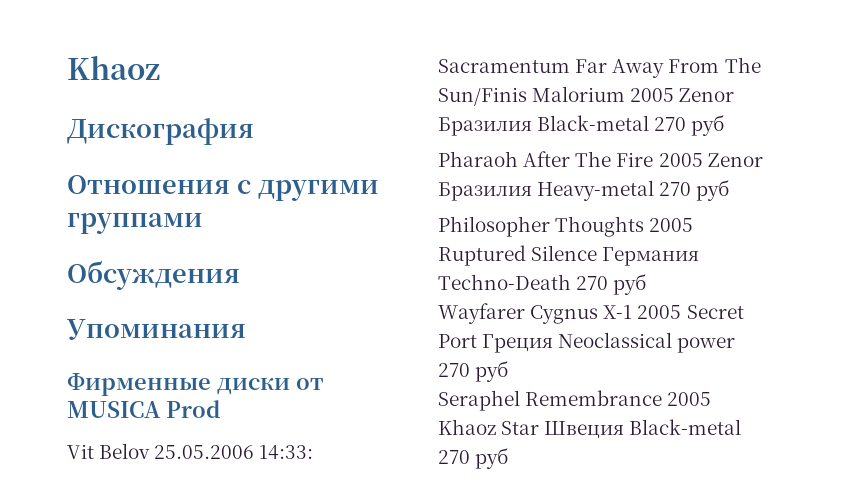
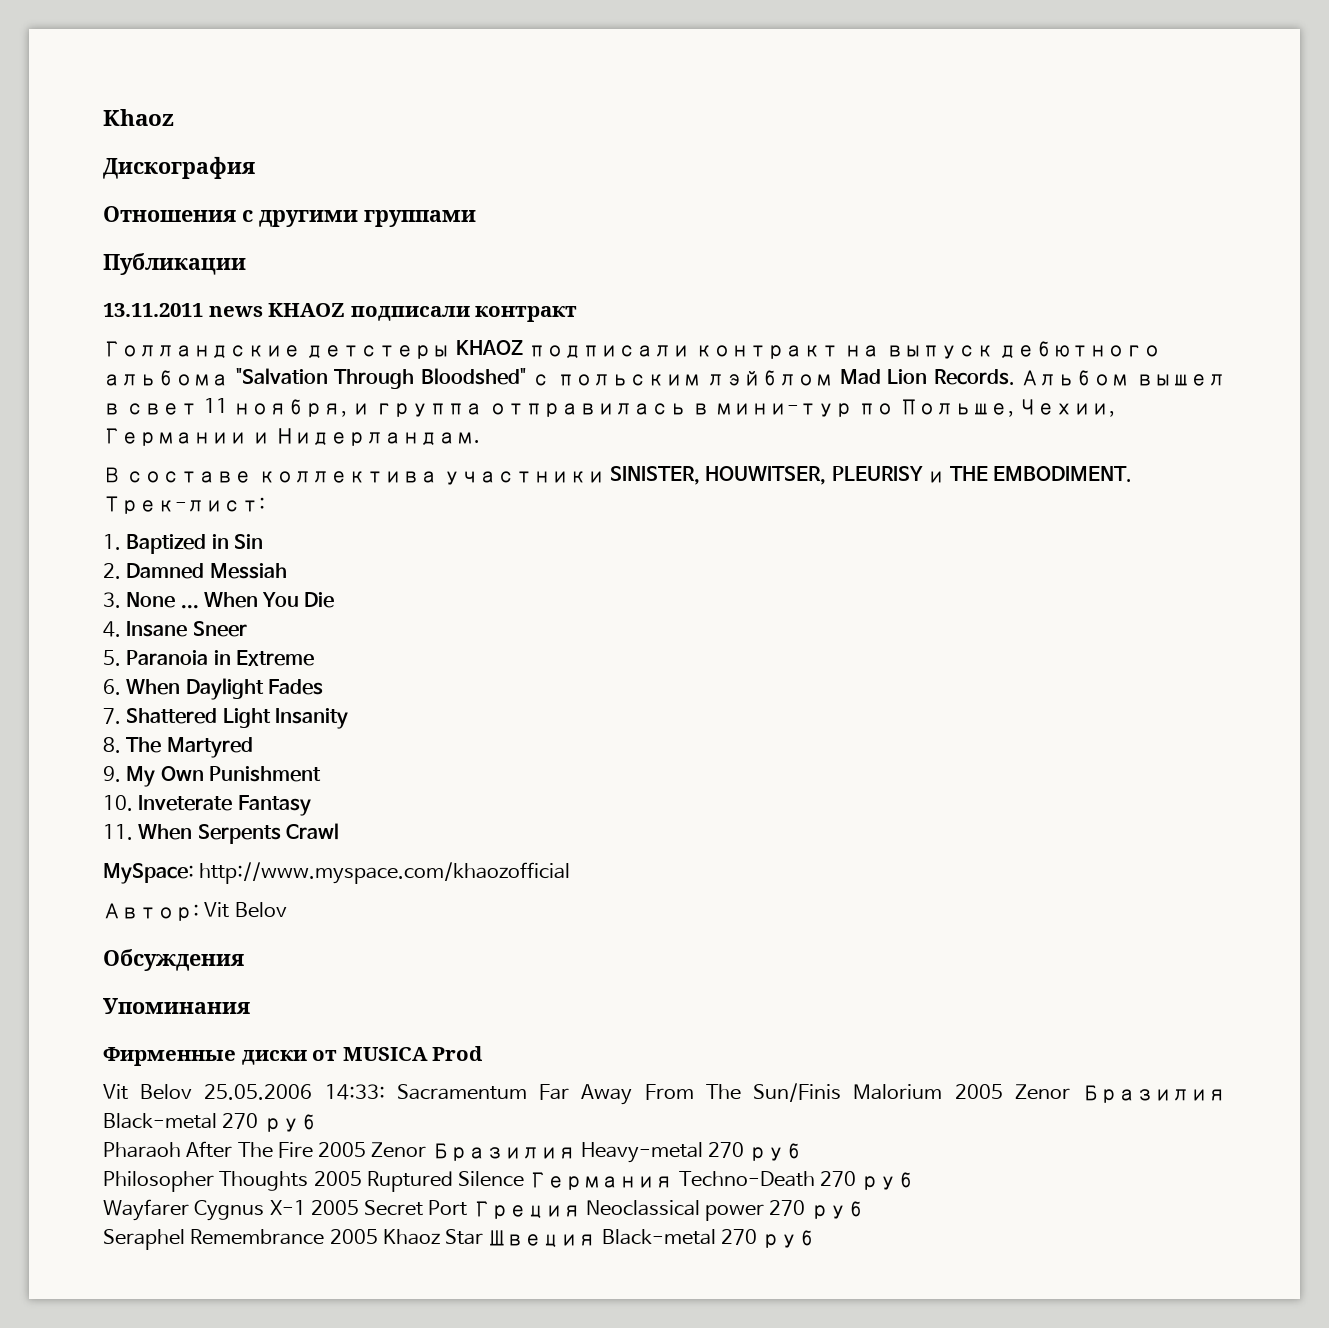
(203, 223) none -> [103,253,246,275] [103,303,578,322] [103,340,1161,359] [103,368,1226,389] [103,398,1115,417] [103,428,480,446] [103,466,1133,485] [103,496,265,514] [103,534,263,554] [103,563,287,579] [103,592,335,609] [103,621,247,637] [103,650,314,666] [103,678,323,700] [103,708,348,729] [103,737,253,758] [103,766,321,787] [103,795,311,816] [103,823,339,844] [103,862,571,884] [103,902,287,921] // Публикации // 13.11.2011 news KHAOZ подписали контракт // Голландские детстеры KHAOZ подписали контракт на выпуск дебютного альбома "Salvation Through Bloodshed" с польским лэйблом Mad Lion Records. Альбом вышел в свет 11 ноября, и группа отправилась в мини-тур по Польше, Чехии, Германии и Нидерландам. // В составе коллектива участники SINISTER, HOUWITSER, PLEURISY и THE EMBODIMENT. Трек-лист: // 1. Baptized in Sin // 2. Damned Messiah // 3. None ... When You Die // 4. Insane Sneer // 5. Paranoia in Extreme // 6. When Daylight Fades // 7. Shattered Light Insanity // 8. The Martyred // 9. My Own Punishment // 10. Inveterate Fantasy // 11. When Serpents Crawl // MySpace: http://www.myspace.com/khaozofficial // Автор: Vit Belov

